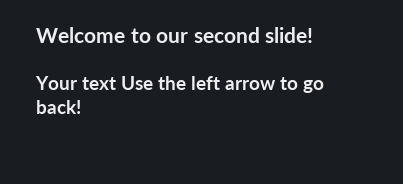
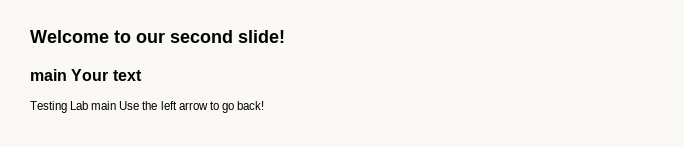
(314, 35) none -> [30,69,67,81] main
(116, 83) none -> [30,101,117,113] // Testing Lab main

